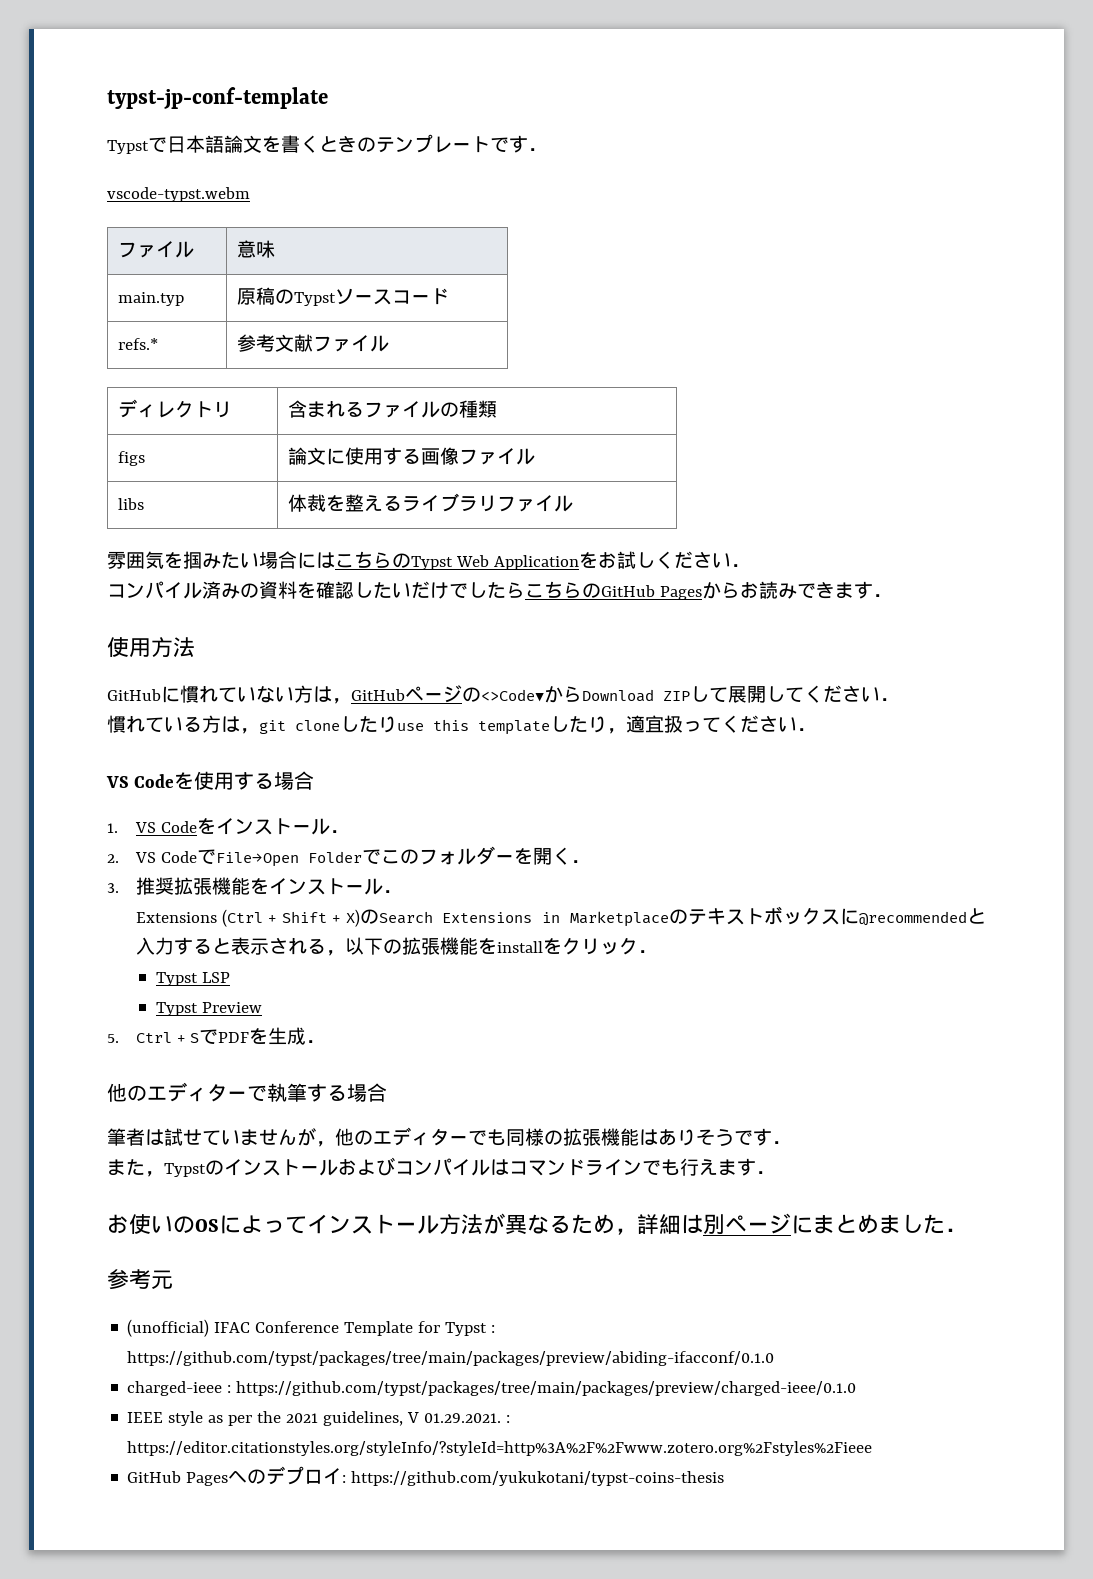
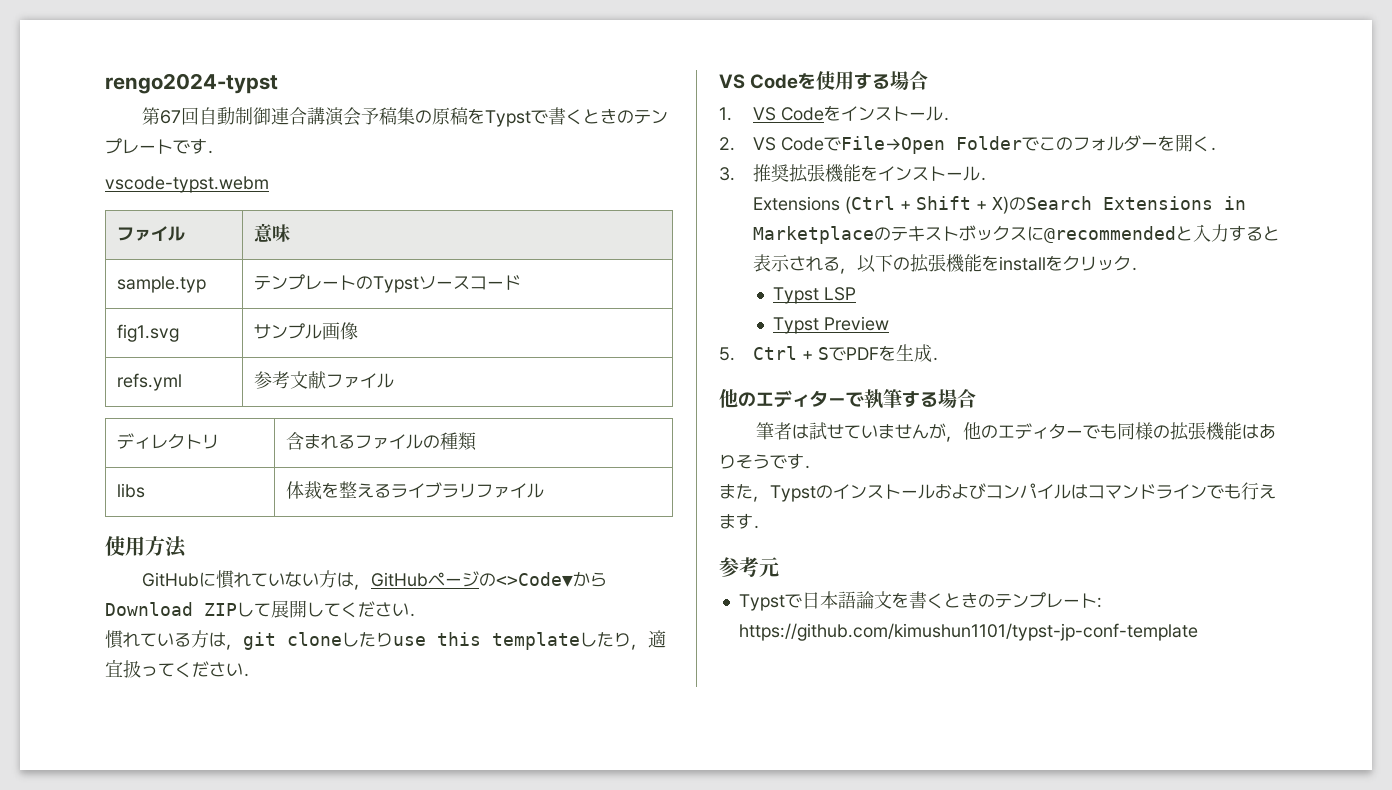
[107,87,328,109] [107,135,281,154] typst-jp-conf-template // Typstで日本語論文を -> [105,73,278,94] [142,107,549,127] rengo2024-typst // 第67回自動制御連合講演会予稿集の原稿をTypstで
[118,292,185,306] [237,287,276,305] main.typ | 原稿 -> [116,276,206,293] [253,274,356,290] sample.typ | テンプレート
[118,338,159,350] refs.* -> [116,324,179,342] [253,322,358,340] [116,373,182,391] fig1.svg | サンプル画像 // refs.yml
[118,451,146,466] [288,447,536,465] // figs | 論文に使用する画像ファイル -> (477, 441) none
[107,551,750,570] [107,581,892,600] // 雰囲気を掴みたい場合にはこちらのTypst Web Applicationをお試しください． // コンパイル済みの資料を確認したいだけでしたらこちらのGitHub Pagesからお読みできます． -> (544, 490) none
[107,1213,967,1235] [107,1269,173,1290] [127,1319,496,1337] [127,1351,775,1366] [127,1381,857,1396] [127,1411,511,1426] [127,1441,873,1456] [127,1466,725,1486] お使いのOSによってインストール方法が異なるため，詳細は別ページにまとめました． // 参考元 // (unofficial) IFAC Conference Template for Typst : https://github.com/typst/packages/tree/main/packages/preview/abiding-ifacconf/0.1.0 // charged-ieee : https://github.com/typst/packages/tree/main/packages/preview/charged-ieee/0.1.0 // IEEE style as per the 2021 guidelines, V 01.29.2021. : https://editor.citationstyles.org/styleInfo/?styleId=http%3A%2F%2Fwww.zotero.org%2Fstyles%2Fieee // GitHub Pagesへのデプロイ: https://github.com/yukukotani/typst-coins-thesis -> [719,557,779,577] [738,591,1102,611] [738,623,1198,641] 参考元 // Typstで日本語論文を書くときのテンプレート: https://github.com/kimushun1101/typst-jp-conf-template

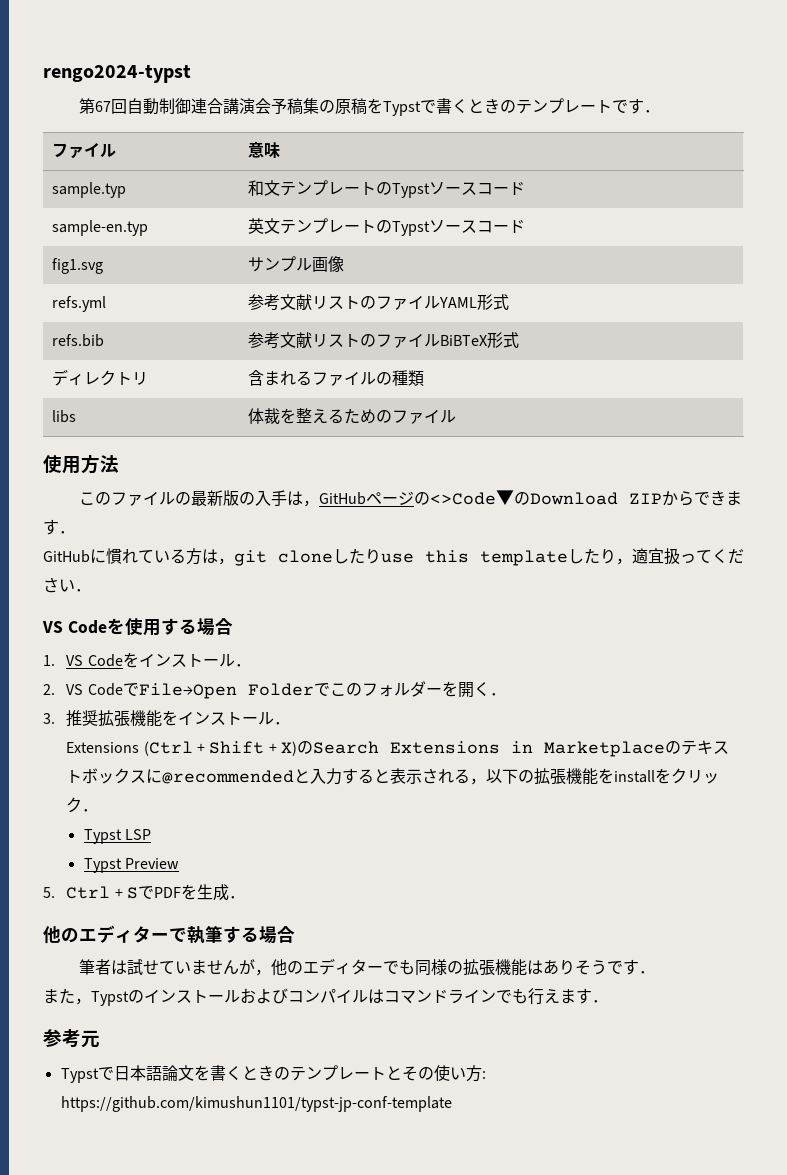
[105,176,269,193] // vscode-typst.webm -> (660, 111) none
(206, 284) none -> [248,180,526,198] [52,220,149,236] [248,218,281,234] 和文テンプレートのTypstソースコード // sample-en.typ | 英文
[325,373,394,388] ファイル -> [312,294,510,310] [52,334,105,347] [248,332,520,349] リストのファイルYAML形式 // refs.bib | 参考文献リストのファイルBiBTeX形式
[390,482,476,498] ライブラリ -> [344,408,393,424] ための
[142,570,338,589] GitHubに慣れていない方 -> [78,490,287,507] このファイルの最新版の入手
[573,571,608,587] [105,600,426,618] からDownload ZIPして展開してください． // -> [513,490,742,506] [43,519,75,535] [43,549,106,563] のDownload ZIPからできます． // GitHubに
(1097, 600) none -> [385,1065,482,1082] とその使い方

